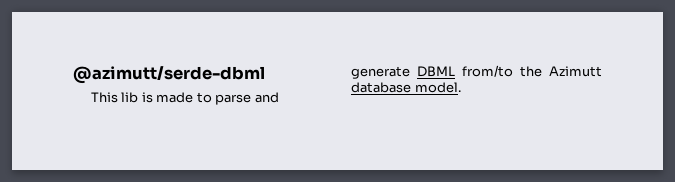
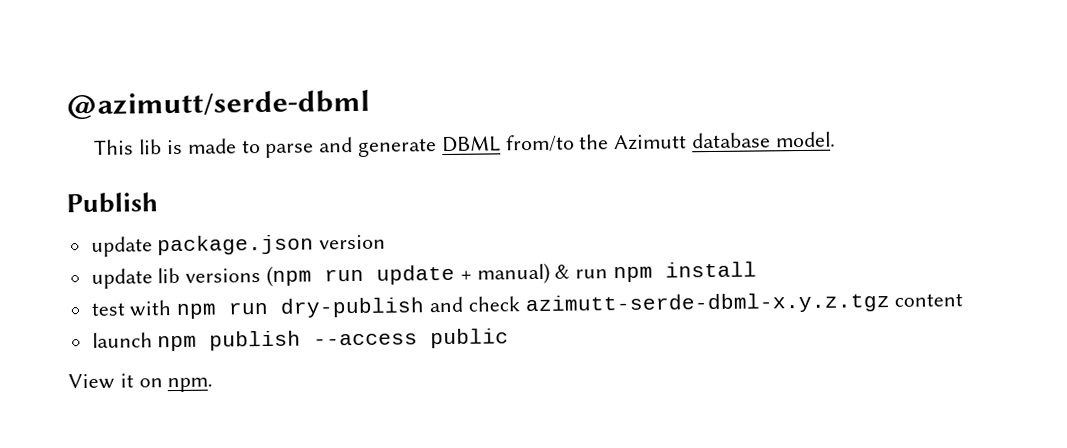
(461, 87) none -> [66,192,158,214] [90,234,387,257] [90,261,758,289] [90,292,964,319] [91,328,510,352] [68,373,214,393] // Publish // update package.json version // update lib versions (npm run update + manual) & run npm install // test with npm run dry-publish and check azimutt-serde-dbml-x.y.z.tgz content // launch npm publish --access public // View it on npm.

